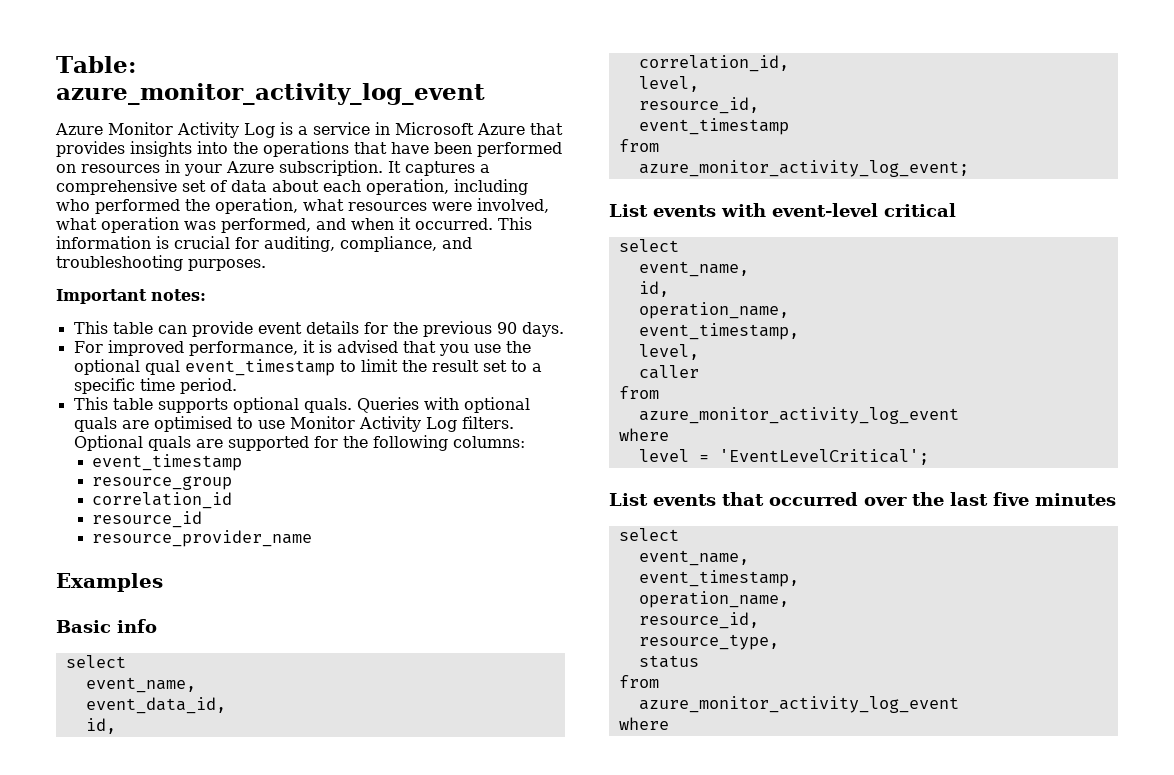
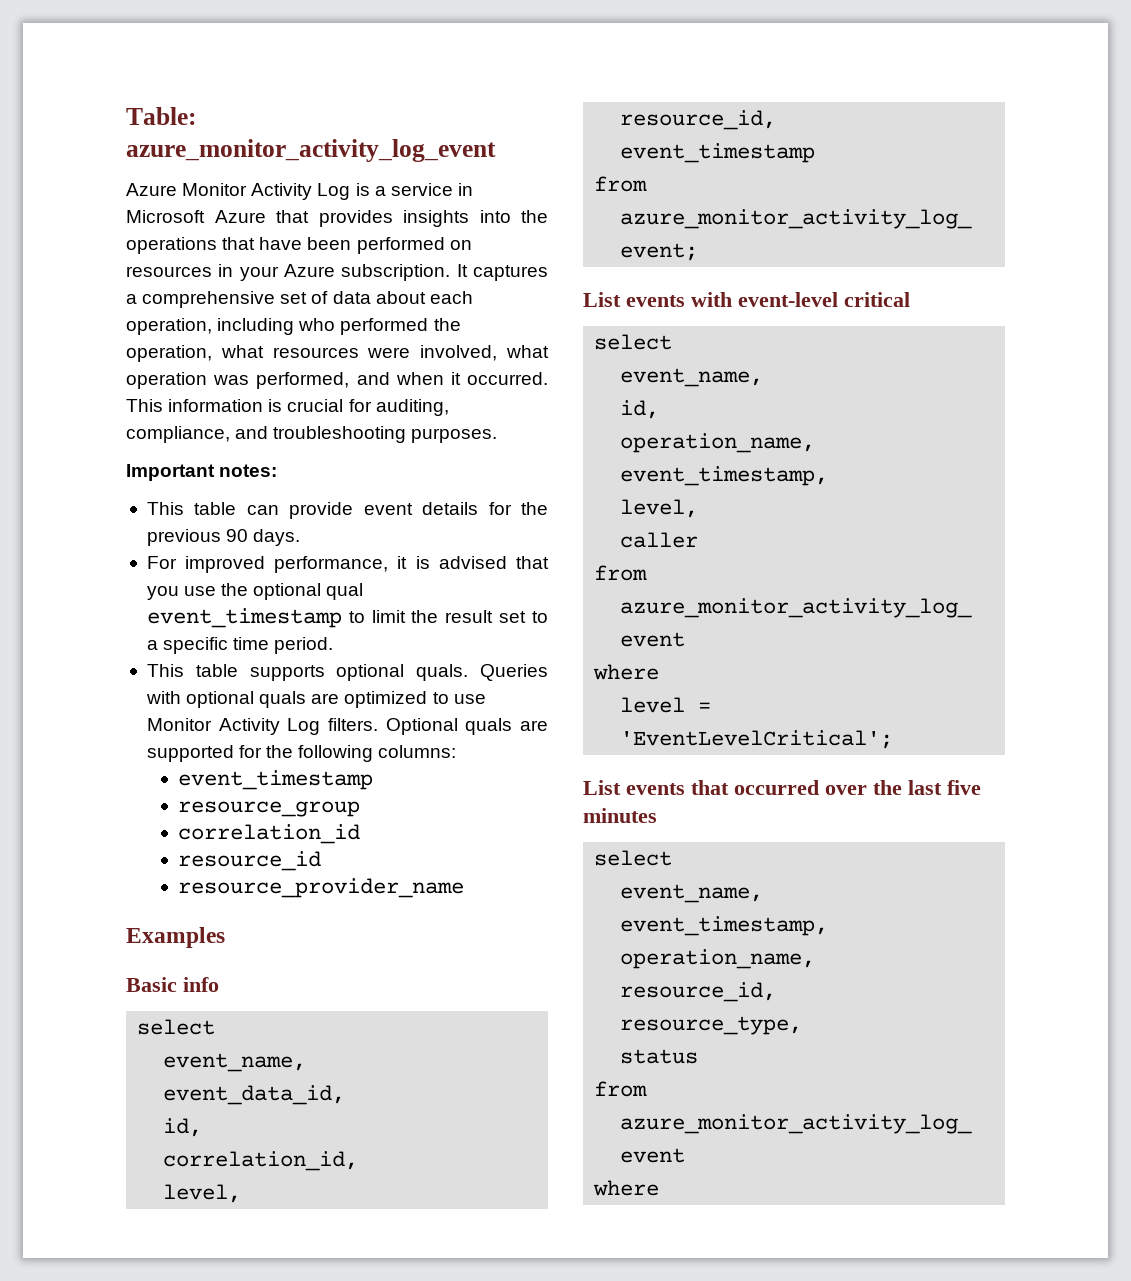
[153,416,232,432] optimised -> [344,691,428,708] optimized

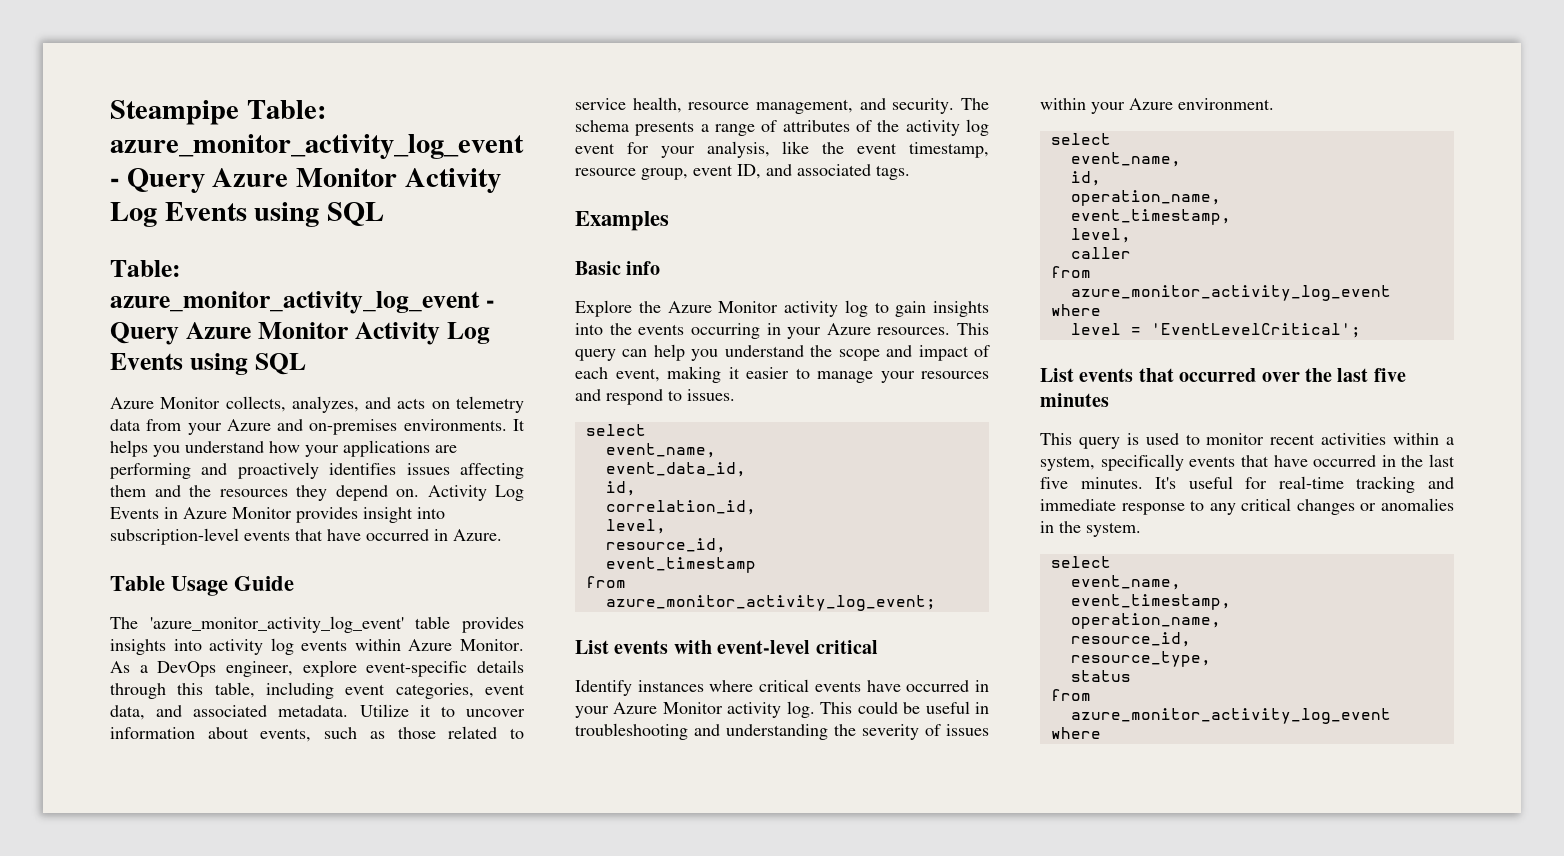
[126,107,196,125] [126,139,496,162] [126,183,473,200] [126,210,548,227] [126,237,472,254] [126,264,548,281] [126,291,473,308] [126,318,461,335] [126,345,549,362] [126,372,548,389] [126,399,449,416] [126,426,498,443] [126,464,278,481] [146,502,548,519] [146,529,301,546] [146,556,549,573] [146,583,364,600] [146,608,549,628] [146,637,334,654] [146,664,548,681] [145,691,486,708] [146,718,548,735] [146,745,457,762] [177,770,373,790] [177,801,360,817] [177,824,360,844] [177,851,321,871] [177,878,464,898] [126,927,225,948] [126,977,219,992] Table: azure_monitor_activity_log_event // Azure Monitor Activity Log is a service in Microsoft Azure that provides insights into the operations that have been performed on resources in your Azure subscription. It captures a comprehensive set of data about each operation, including who performed the operation, what resources were involved, what operation was performed, and when it occurred. This information is crucial for auditing, compliance, and troubleshooting purposes. // Important notes: // This table can provide event details for the previous 90 days. // For improved performance, it is advised that you use the optional qual event_timestamp to limit the result set to a specific time period. // This table supports optional quals. Queries with optional quals are optimized to use Monitor Activity Log filters. Optional quals are supported for the following columns: // event_timestamp // resource_group // correlation_id // resource_id // resource_provider_name // Examples // Basic info -> [110,100,326,125] [110,134,524,159] [110,168,501,193] [110,202,385,227] [110,260,180,277] [110,291,494,314] [110,322,490,345] [110,353,306,375] [110,396,524,413] [110,419,525,435] [110,440,457,457] [110,462,524,479] [110,485,524,501] [110,507,445,523] [110,528,502,545] [110,576,295,596] [110,616,524,633] [110,638,524,655] [110,660,524,677] [110,682,525,699] [110,704,525,720] [110,726,524,742] [575,97,989,114] [575,119,989,136] [575,141,989,158] [575,164,910,180] [575,211,669,231] [575,261,661,275] [575,300,989,317] [575,323,989,339] [575,344,990,361] [575,366,989,383] [575,389,735,405] Steampipe Table: azure_monitor_activity_log_event - Query Azure Monitor Activity Log Events using SQL // Table: azure_monitor_activity_log_event - Query Azure Monitor Activity Log Events using SQL // Azure Monitor collects, analyzes, and acts on telemetry data from your Azure and on-premises environments. It helps you understand how your applications are performing and proactively identifies issues affecting them and the resources they depend on. Activity Log Events in Azure Monitor provides insight into subscription-level events that have occurred in Azure. // Table Usage Guide // The 'azure_monitor_activity_log_event' table provides insights into activity log events within Azure Monitor. As a DevOps engineer, explore event-specific details through this table, including event categories, event data, and associated metadata. Utilize it to uncover information about events, such as those related to service health, resource management, and security. The schema presents a range of attributes of the activity log event for your analysis, like the event timestamp, resource group, event ID, and associated tags. // Examples // Basic info // Explore the Azure Monitor activity log to gain insights into the events occurring in your Azure resources. This query can help you understand the scope and impact of each event, making it easier to manage your resources and respond to issues.
(910, 299) none -> [575,679,989,696] [575,701,990,718] [575,723,989,740] [1040,98,1274,114] // Identify instances where critical events have occurred in your Azure Monitor activity log. This could be useful in troubleshooting and understanding the severity of issues within your Azure environment.
(657, 815) none -> [1040,433,1454,449] [1040,454,1455,471] [1040,476,1454,493] [1040,498,1454,515] [1040,521,1141,537] // This query is used to monitor recent activities within a system, specifically events that have occurred in the last five minutes. It's useful for real-time tracking and immediate response to any critical changes or anomalies in the system.

